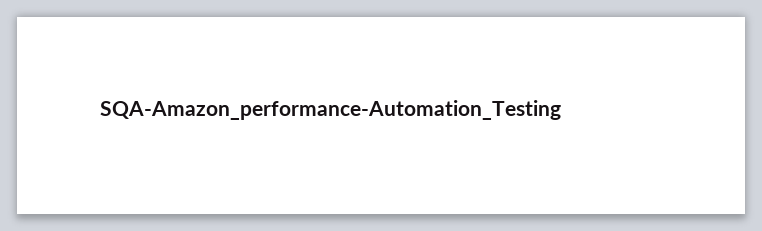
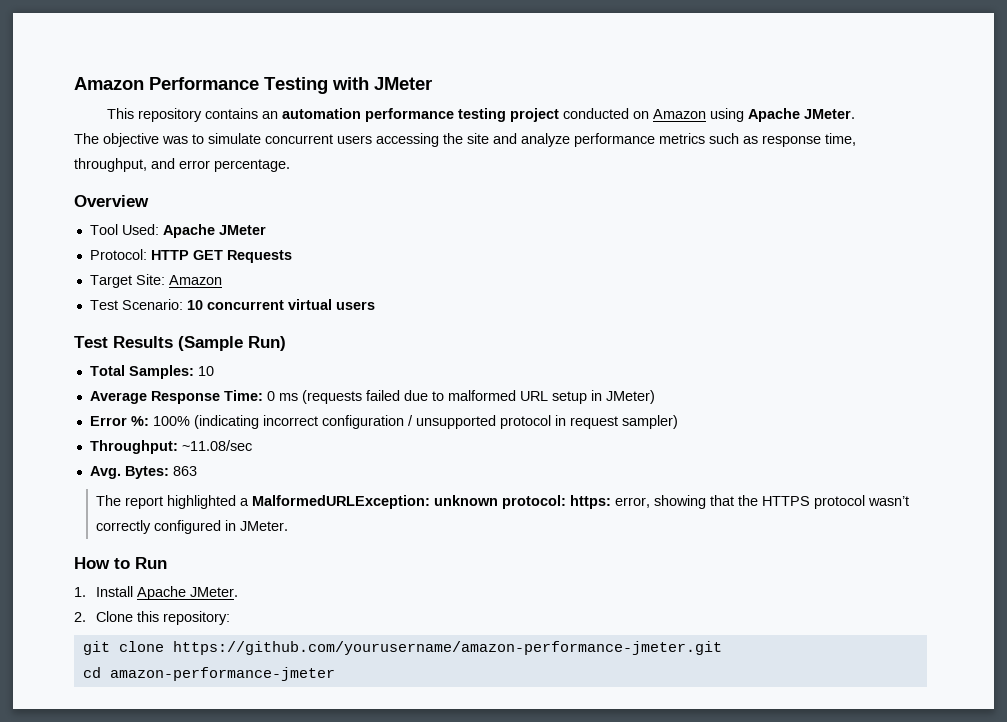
[100,100,561,120] SQA-Amazon_performance-Automation_Testing -> [74,77,432,94] [107,108,856,122] [74,133,856,147] [74,158,290,172] [74,195,149,207] [89,224,266,238] [89,249,292,263] [89,274,222,288] [89,299,375,310] [74,336,286,351] [89,365,214,379] [89,390,655,404] [89,415,678,429] [89,440,252,454] [89,466,197,479] [96,495,910,509] [96,520,289,534] [74,557,167,569] [74,586,239,600] [74,611,231,625] [82,641,722,655] [82,667,335,681] Amazon Performance Testing with JMeter // This repository contains an automation performance testing project conducted on Amazon using Apache JMeter. // The objective was to simulate concurrent users accessing the site and analyze performance metrics such as response time, throughput, and error percentage. // Overview // Tool Used: Apache JMeter // Protocol: HTTP GET Requests // Target Site: Amazon // Test Scenario: 10 concurrent virtual users // Test Results (Sample Run) // Total Samples: 10 // Average Response Time: 0 ms (requests failed due to malformed URL setup in JMeter) // Error %: 100% (indicating incorrect configuration / unsupported protocol in request sampler) // Throughput: ~11.08/sec // Avg. Bytes: 863 // The report highlighted a MalformedURLException: unknown protocol: https: error, showing that the HTTPS protocol wasn’t correctly configured in JMeter. // How to Run // 1. Install Apache JMeter. // 2. Clone this repository: // git clone https://github.com/yourusername/amazon-performance-jmeter.git // cd amazon-performance-jmeter

